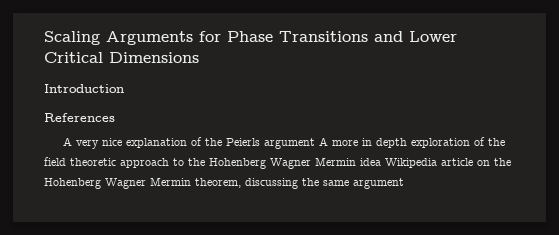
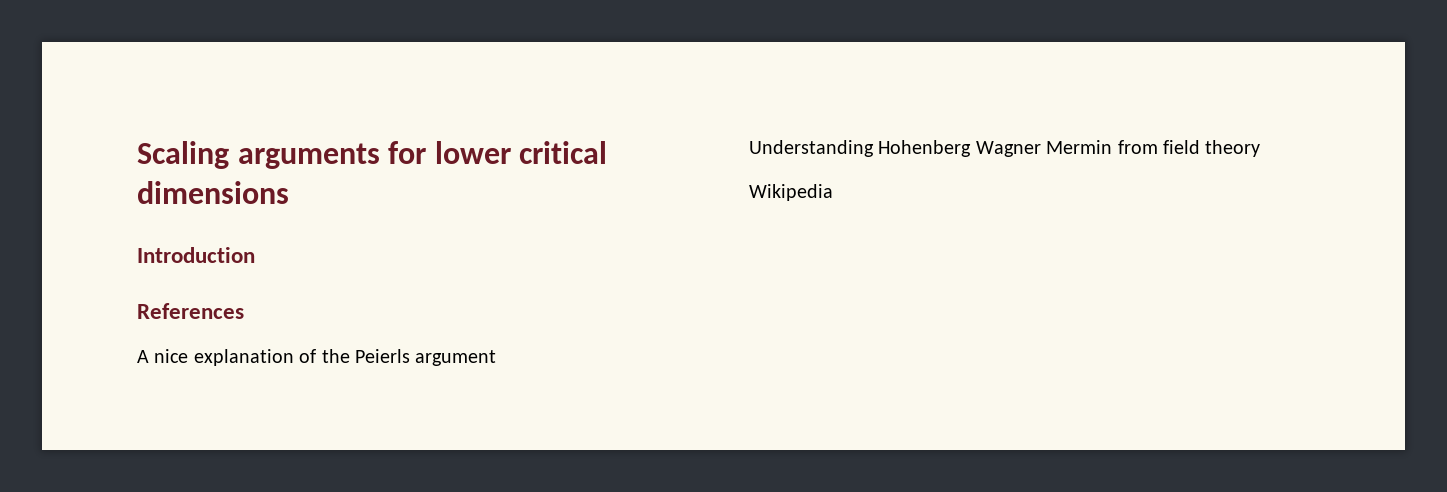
[106,31,457,45] [44,52,199,63] Arguments for Phase Transitions and Lower Critical Dimensions -> [237,141,608,169] [137,181,289,204] arguments for lower critical dimensions
[75,140,99,149] very -> (149, 356) none
[318,137,505,148] [44,157,511,169] [44,177,404,189] A more in depth exploration of the field theoretic approach to the Hohenberg Wagner Mermin idea Wikipedia article on the Hohenberg Wagner Mermin theorem, discussing the same argument -> [749,140,1261,157] [749,184,833,201] // Understanding Hohenberg Wagner Mermin from field theory // Wikipedia

